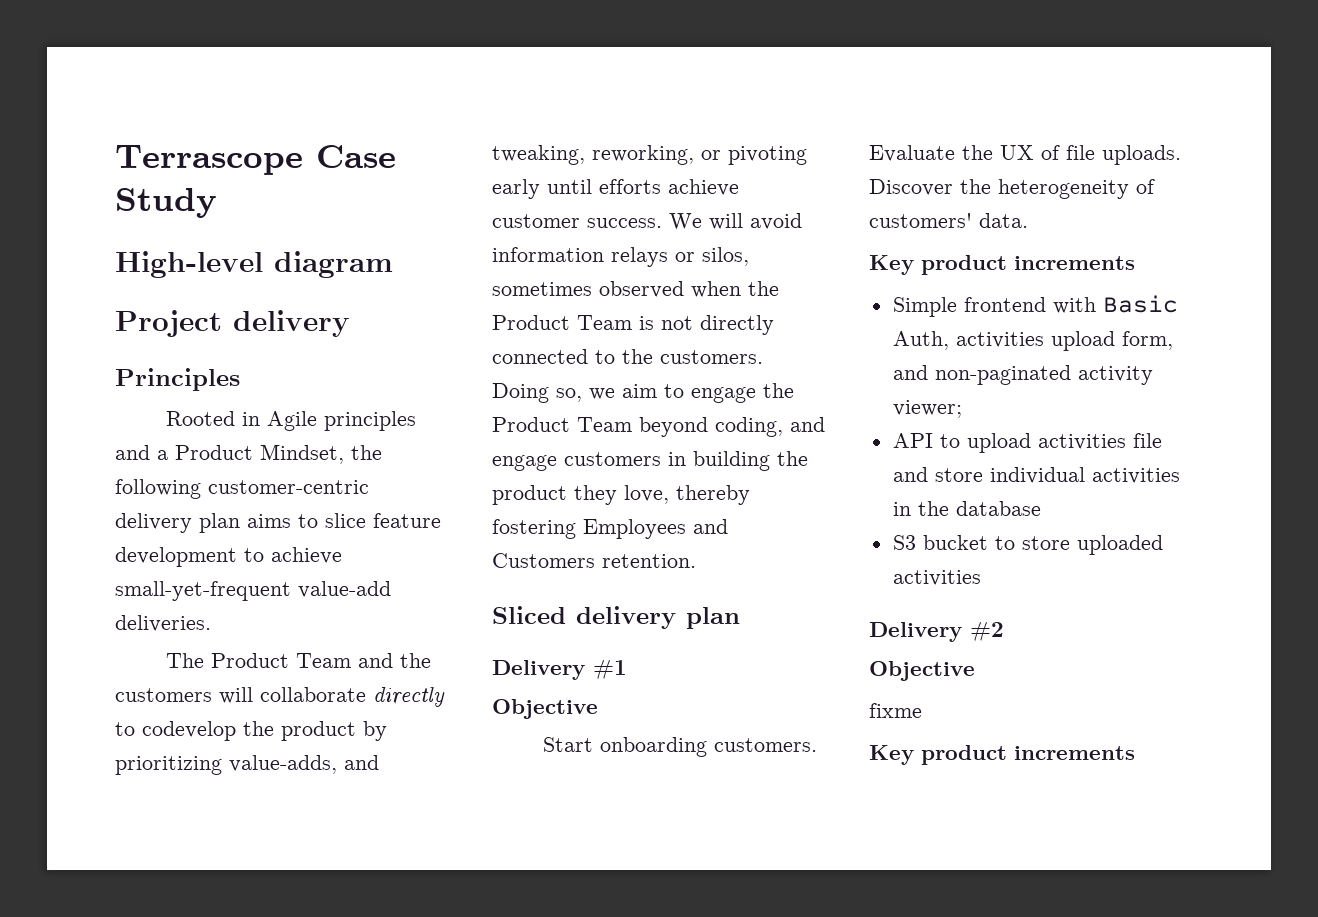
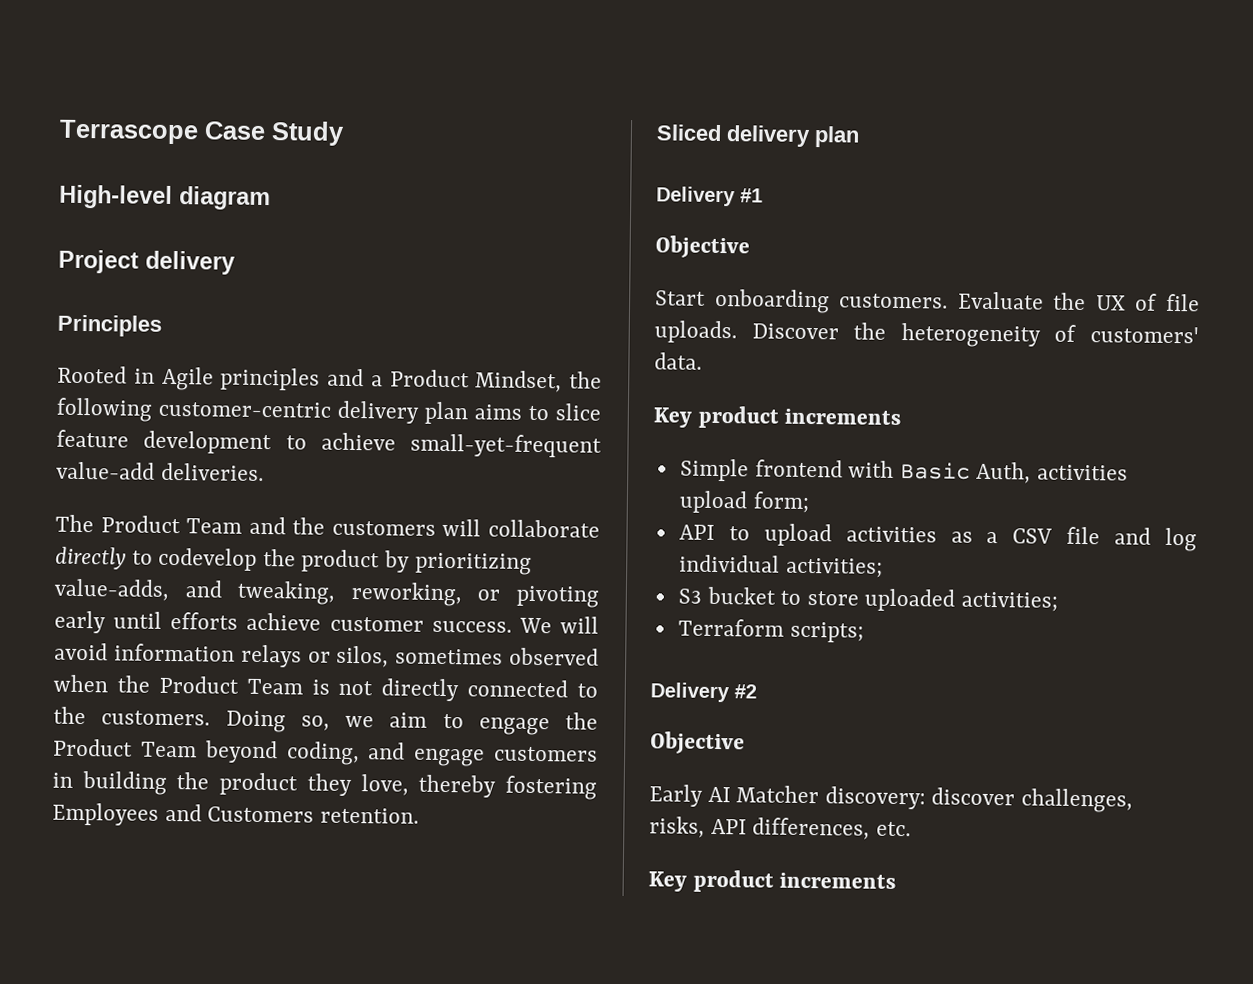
[1121,331,1173,350] [892,365,1153,385] [892,400,962,418] form, and non-paginated activity viewer; -> [752,491,810,514] form;
[1132,433,1162,448] [892,467,1180,484] [892,501,1041,516] file and store individual activities in the database -> [950,526,1197,552] [678,554,883,578] as a CSV file and log individual activities;
[892,570,981,586] activities -> [961,591,1059,612] [677,618,864,643] activities; // Terraform scripts;
[869,703,922,718] fixme -> [649,784,1134,813] [649,816,911,840] Early AI Matcher discovery: discover challenges, risks, API differences, etc.

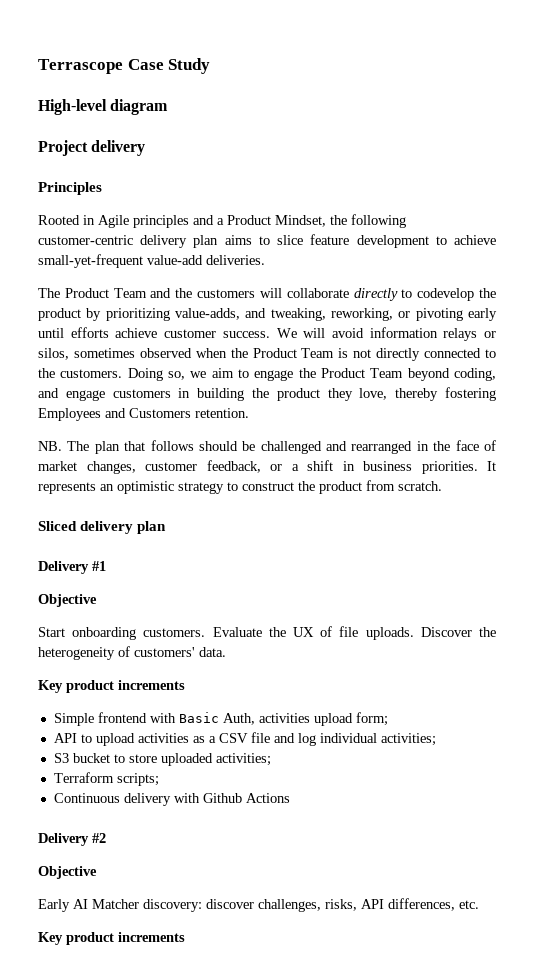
(419, 815) none -> [38,440,496,454] [38,460,496,474] [38,480,442,494] // NB. The plan that follows should be challenged and rearranged in the face of market changes, customer feedback, or a shift in business priorities. It represents an optimistic strategy to construct the product from scratch.
(864, 632) none -> [53,793,290,806] // Continuous delivery with Github Actions

